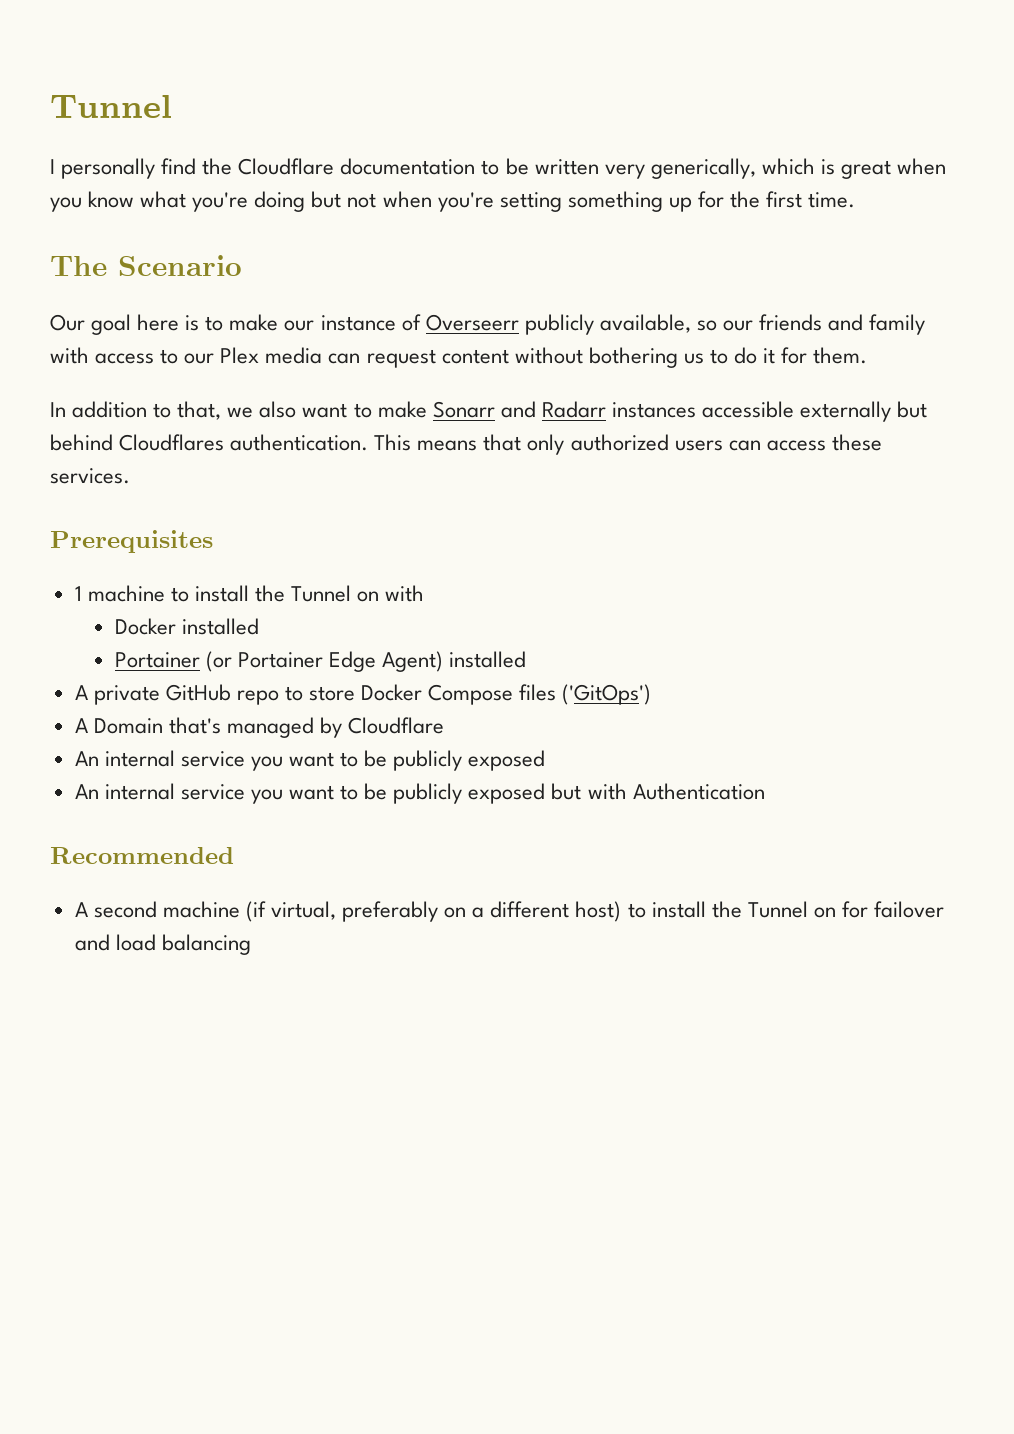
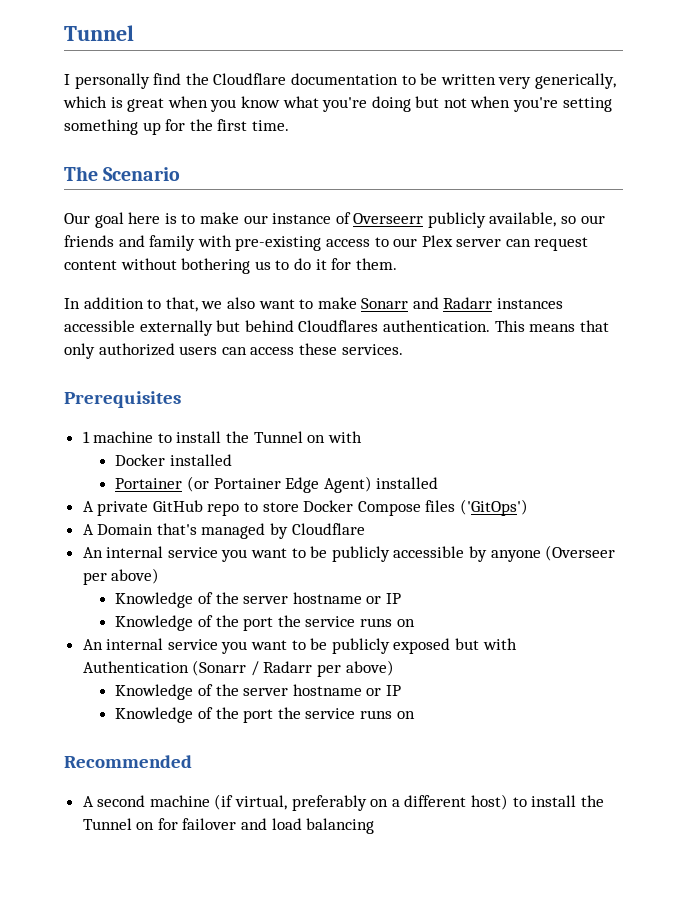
(89, 355) none -> [235,236,322,251] pre-existing
[265,347,323,364] media -> [456,239,502,247] server
[468,750,546,771] exposed -> [393,545,616,562] [82,568,160,585] [115,592,401,608] [115,615,415,631] accessible by anyone (Overseer per above) // Knowledge of the server hostname or IP // Knowledge of the port the service runs on
(765, 791) none -> [192,660,394,677] [115,684,401,700] [115,707,415,723] (Sonarr / Radarr per above) // Knowledge of the server hostname or IP // Knowledge of the port the service runs on

